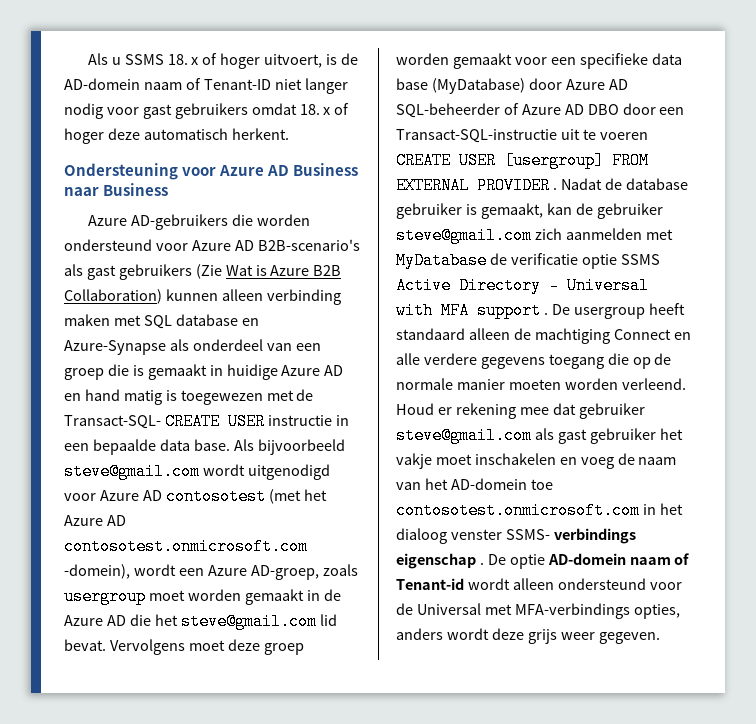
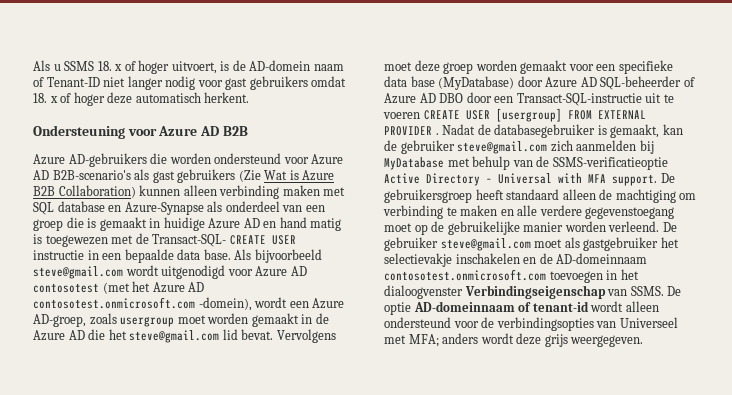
[293,163,359,176] [64,183,169,196] Business naar Business -> [222,126,248,136] B2B
[625,178,688,190] [396,203,462,219] database gebruiker -> [494,124,596,138] databasegebruiker
[645,229,673,240] [396,252,660,269] met MyDatabase de verificatie optie SSMS -> [639,140,654,154] [384,156,668,170] bij MyDatabase met behulp van de SSMS-verificatieoptie
[477,302,645,319] support . De usergroup -> [612,173,675,186] [384,189,472,203] support. De gebruikersgroep
[613,329,691,340] [396,353,672,369] [396,378,686,390] [396,403,645,419] [396,427,683,444] [396,453,677,469] [396,478,553,490] [396,502,683,519] [396,528,636,544] [396,553,690,569] [396,578,464,590] Connect en alle verdere gegevens toegang die op de normale manier moeten worden verleend. Houd er rekening mee dat gebruiker steve@gmail.com als gast gebruiker het vakje moet inschakelen en voeg de naam van het AD-domein toe contosotest.onmicrosoft.com in het dialoog venster SSMS- verbindings eigenschap . De optie AD-domein naam of Tenant-id -> [679,193,697,200] [383,205,675,219] [384,221,677,235] [384,237,679,251] [384,253,648,267] [384,269,639,283] [384,285,682,299] [384,301,589,315] om verbinding te maken en alle verdere gegevenstoegang moet op de gebruikelijke manier worden verleend. De gebruiker steve@gmail.com moet als gastgebruiker het selectievakje inschakelen en de AD-domeinnaam contosotest.onmicrosoft.com toevoegen in het dialoogvenster Verbindingseigenschap van SSMS. De optie AD-domeinnaam of tenant-id
[416,603,680,619] Universal met MFA-verbindings opties, -> [496,317,678,331] [384,334,439,347] verbindingsopties van Universeel met MFA;
[560,632,660,644] weer gegeven. -> [570,335,644,347] weergegeven.

